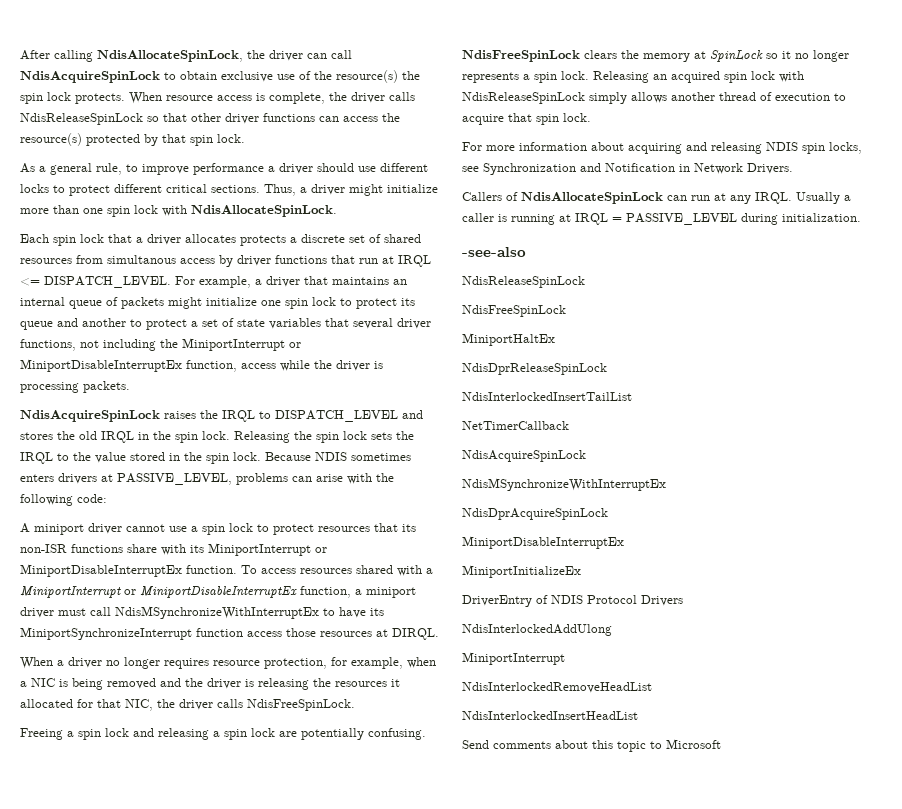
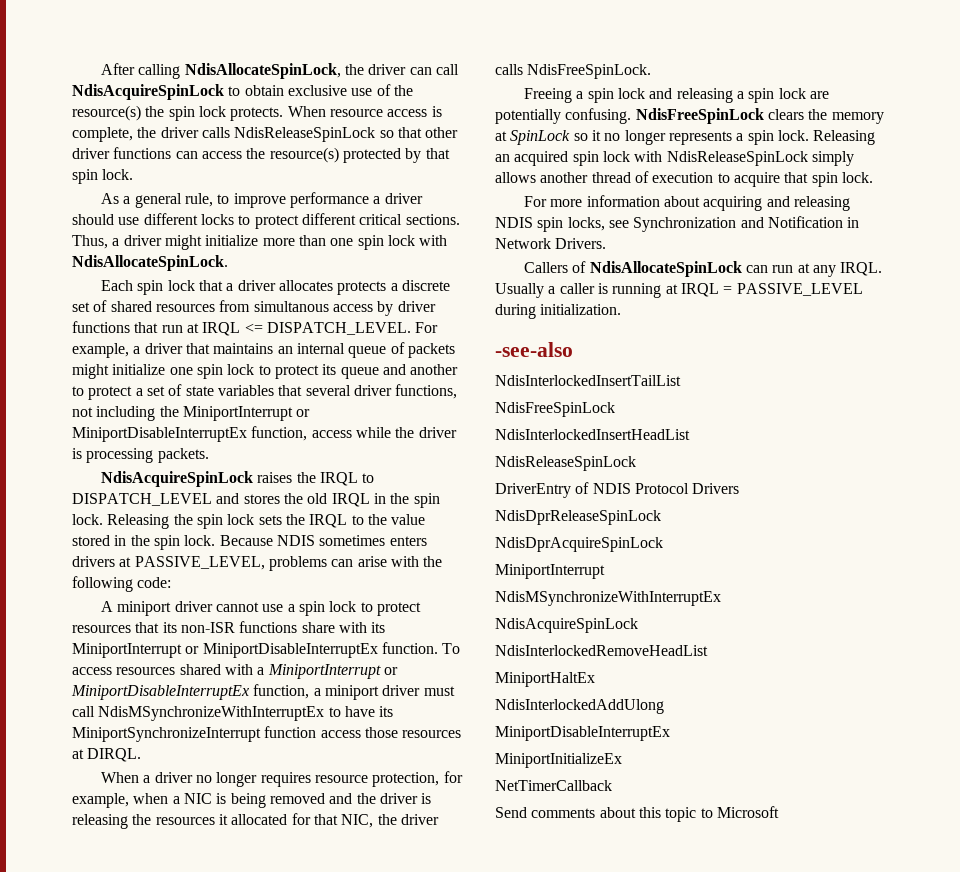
[462,276,585,288] NdisReleaseSpinLock -> [495,375,681,386] NdisInterlockedInsertTailList
[462,333,555,346] [462,363,607,375] [462,392,632,401] [462,421,569,430] [462,450,586,462] [462,478,666,491] [462,508,608,520] [462,536,624,549] [462,565,581,578] MiniportHaltEx // NdisDprReleaseSpinLock // NdisInterlockedInsertTailList // NetTimerCallback // NdisAcquireSpinLock // NdisMSynchronizeWithInterruptEx // NdisDprAcquireSpinLock // MiniportDisableInterruptEx // MiniportInitializeEx -> [495,429,690,440] [495,456,636,471] NdisInterlockedInsertHeadList // NdisReleaseSpinLock
[462,624,612,636] [462,652,565,665] NdisInterlockedAddUlong // MiniportInterrupt -> [495,510,661,525] [495,537,663,552] [495,564,605,579] [495,591,721,606] [495,618,638,633] NdisDprReleaseSpinLock // NdisDprAcquireSpinLock // MiniportInterrupt // NdisMSynchronizeWithInterruptEx // NdisAcquireSpinLock
[462,711,638,720] NdisInterlockedInsertHeadList -> [495,672,595,687] [495,699,664,714] [495,726,670,741] [495,753,622,768] [495,780,612,791] MiniportHaltEx // NdisInterlockedAddUlong // MiniportDisableInterruptEx // MiniportInitializeEx // NetTimerCallback

